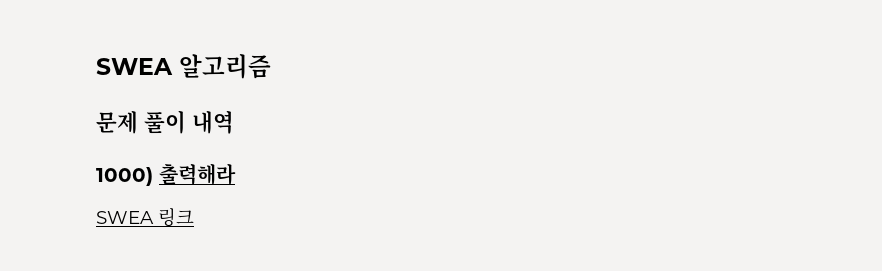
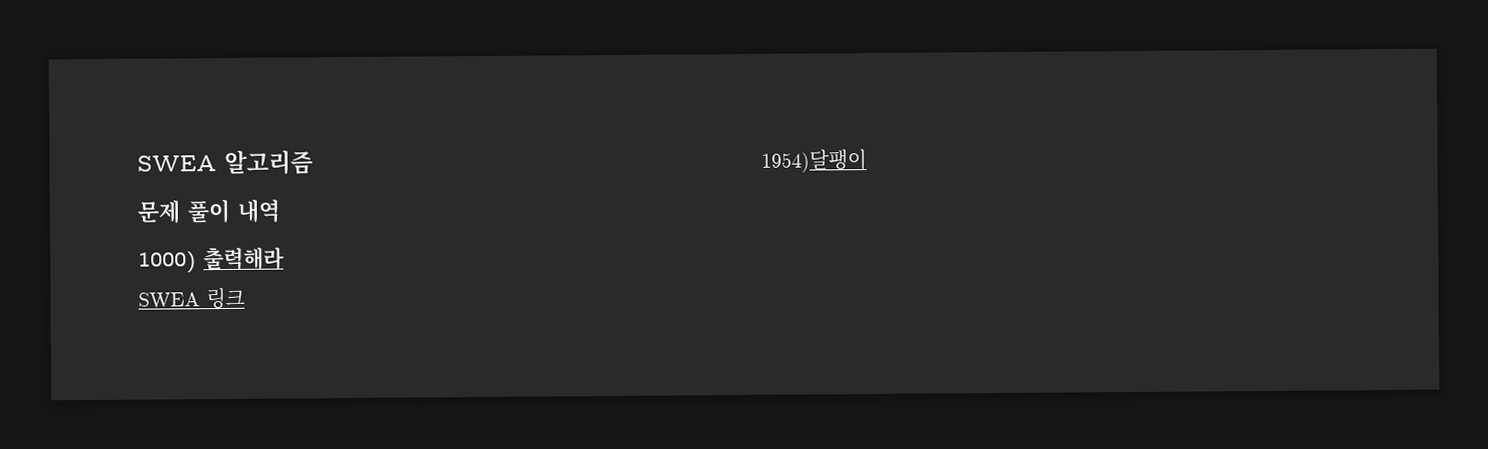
(194, 217) none -> [761,149,867,173] // 1954)달팽이

